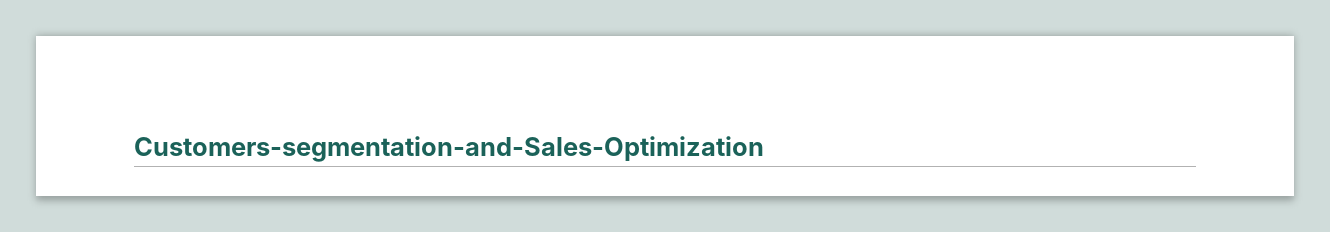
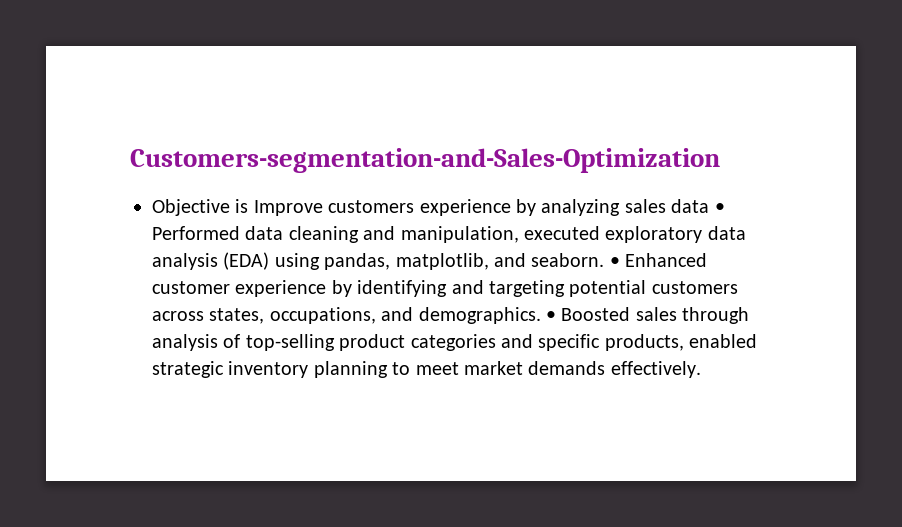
(764, 149) none -> [152,199,725,216] [152,226,746,243] [152,252,708,270] [152,280,738,297] [152,307,750,324] [152,334,758,351] [152,361,701,378] // Objective is Improve customers experience by analyzing sales data • Performed data cleaning and manipulation, executed exploratory data analysis (EDA) using pandas, matplotlib, and seaborn. • Enhanced customer experience by identifying and targeting potential customers across states, occupations, and demographics. • Boosted sales through analysis of top-selling product categories and specific products, enabled strategic inventory planning to meet market demands effectively.

